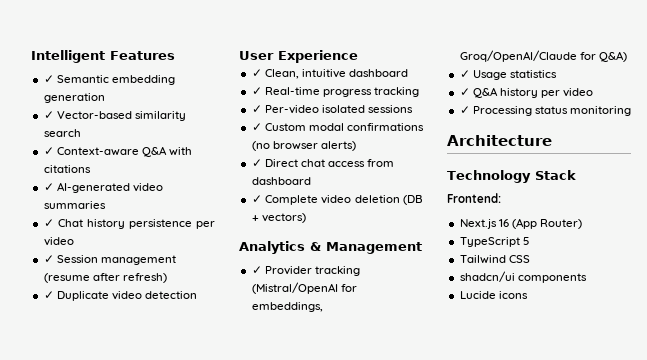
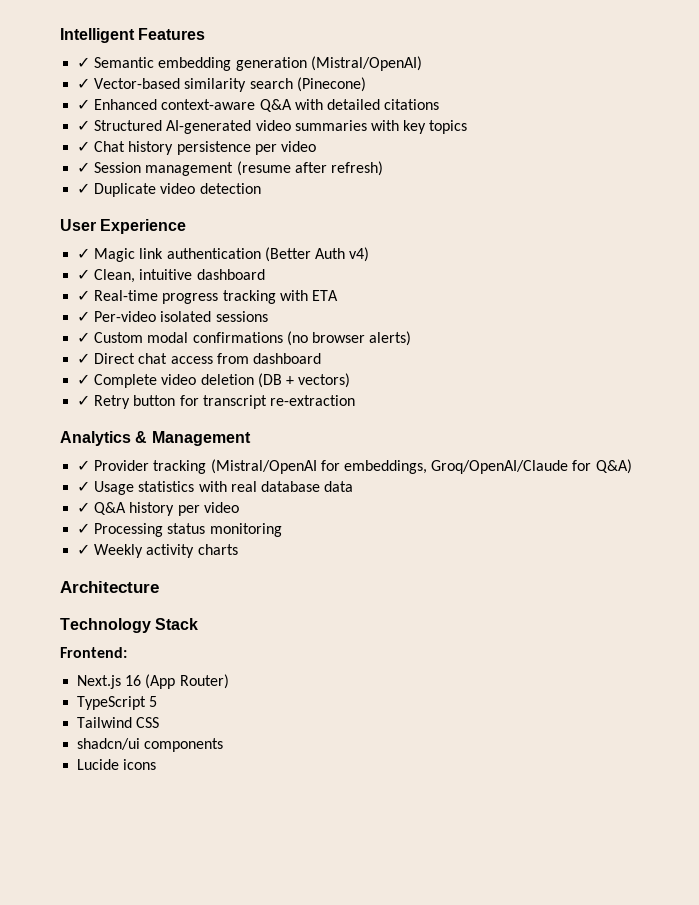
(105, 98) none -> [310,56,422,71] (Mistral/OpenAI)
[43,147,139,156] // ✓ Context-aware -> [296,77,366,92] [77,99,256,110] (Pinecone) // ✓ Enhanced context-aware
(192, 151) none -> [326,99,380,110] detailed
(54, 187) none -> [94,120,163,131] Structured
(106, 205) none -> [370,120,468,134] with key topics
(358, 56) none -> [77,247,370,262] // ✓ Magic link authentication (Better Auth v4)
(419, 92) none -> [279,290,338,301] with ETA
(306, 218) none -> [77,395,355,409] // ✓ Retry button for transcript re-extraction
(557, 74) none -> [198,481,354,492] with real database data
(631, 111) none -> [77,544,238,558] // ✓ Weekly activity charts

